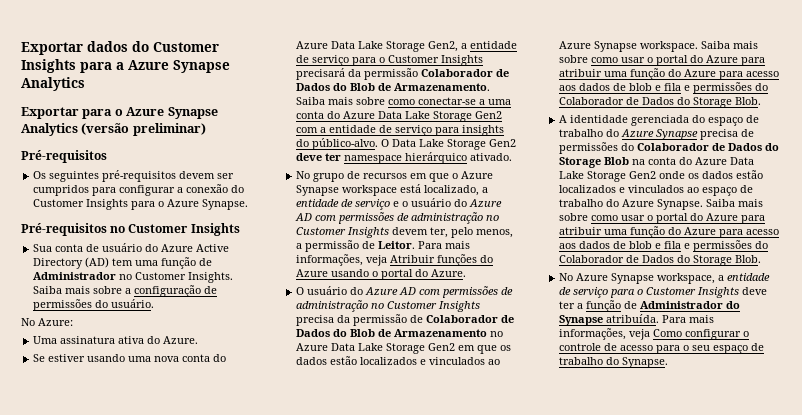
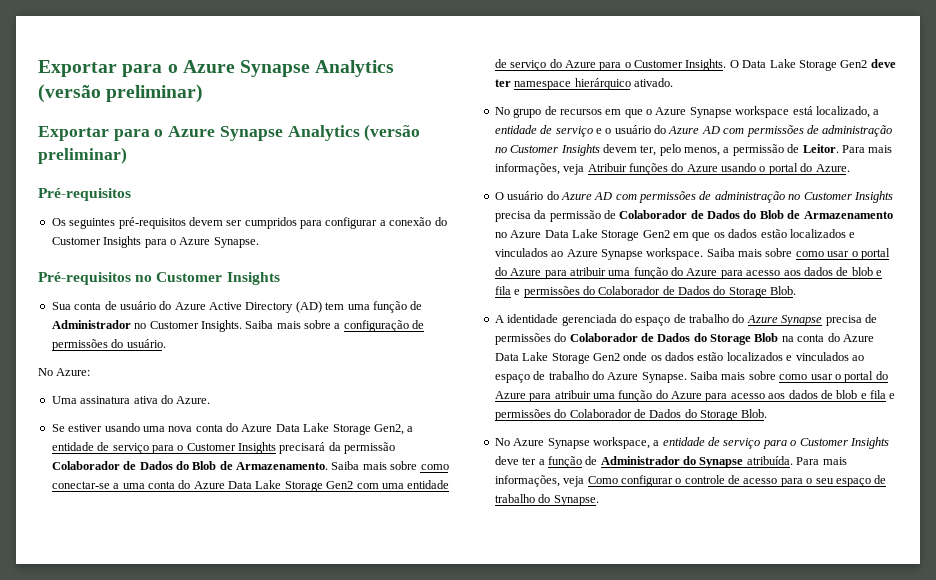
[21,41,219,55] [21,59,230,73] [21,77,85,91] Exportar dados do Customer Insights para a Azure Synapse Analytics -> [38,60,395,77] [38,84,204,103] Exportar para o Azure Synapse Analytics (versão preliminar)
[320,125,505,136] [296,138,379,150] a entidade de serviço para insights do público-alvo. -> [381,480,450,489] [494,59,727,71] uma entidade de serviço do Azure para o Customer Insights.

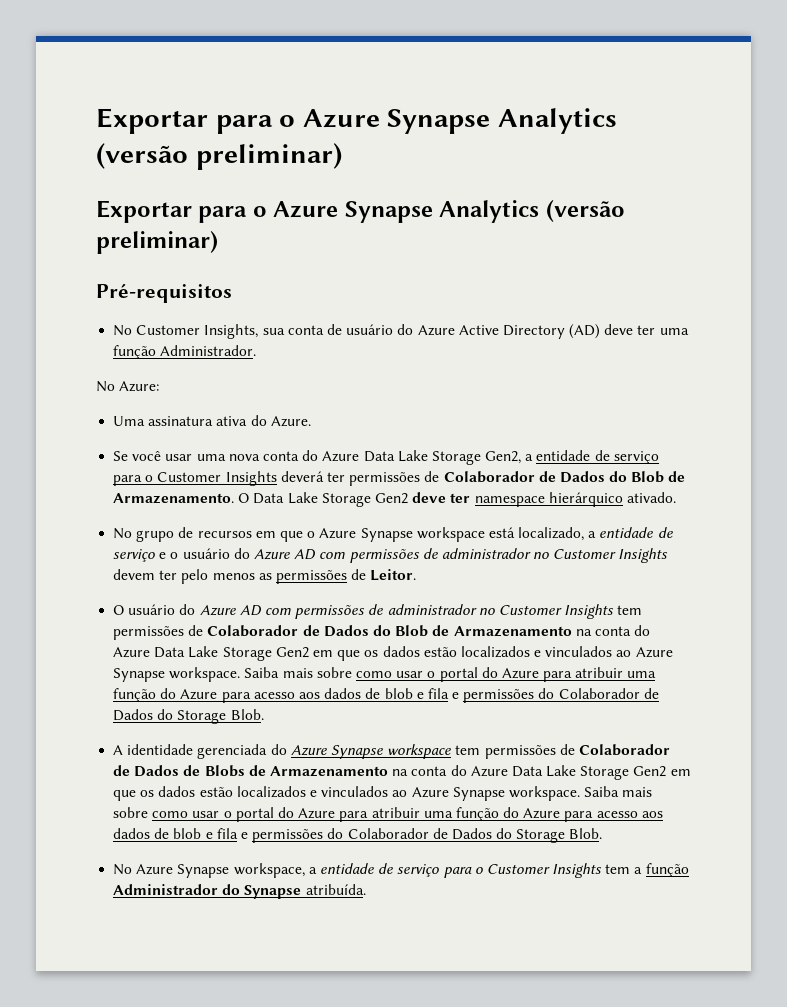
[51,217,447,229] [51,236,259,248] [38,272,280,285] [51,302,71,310] Os seguintes pré-requisitos devem ser cumpridos para configurar a conexão do Customer Insights para o Azure Synapse. // Pré-requisitos no Customer Insights // Sua -> [113,324,285,339] No Customer Insights, sua
[325,301,423,313] [51,320,425,332] [51,339,166,351] tem uma função de Administrador no Customer Insights. Saiba mais sobre a configuração de permissões do usuário. -> [604,324,689,335] [113,345,257,359] deve ter uma função Administrador.
[68,423,140,432] estiver usando -> [132,451,193,461] você usar
[279,442,396,454] precisará da permissão -> [280,471,440,486] deverá ter permissões de
[331,461,449,470] [51,480,450,492] [494,59,727,71] Saiba mais sobre como conectar-se a uma conta do Azure Data Lake Storage Gen2 com uma entidade de serviço do Azure para o Customer Insights. -> (235, 498) none
[822,125,893,137] administração -> [441,548,531,559] administrador
[640,144,893,156] [494,163,850,175] ter, pelo menos, a permissão de Leitor. Para mais informações, veja Atribuir funções do Azure usando o portal do Azure. -> [159,569,417,584] ter pelo menos as permissões de Leitor.
[714,191,893,203] [494,210,601,222] administração no Customer Insights precisa da permissão -> [387,604,643,619] [113,625,185,640] administrador no Customer Insights tem permissões
[494,232,507,238] no -> [575,625,651,636] na conta do
[635,314,877,326] [494,333,874,345] [494,352,864,364] [494,371,687,383] espaço de trabalho do Azure Synapse precisa de permissões do Colaborador de Dados do Storage Blob na conta do Azure Data Lake Storage Gen2 onde os dados estão localizados e vinculados ao espaço de trabalho do Azure Synapse. -> [290,744,670,759] [113,765,691,780] [113,786,580,801] Azure Synapse workspace tem permissões de Colaborador de Dados de Blobs de Armazenamento na conta do Azure Data Lake Storage Gen2 em que os dados estão localizados e vinculados ao Azure Synapse workspace.
[494,456,537,465] deve ter -> [605,864,631,874] tem
[585,456,598,465] de -> (689, 870) none
[796,457,847,465] [494,475,887,487] [494,494,599,506] Para mais informações, veja Como configurar o controle de acesso para o seu espaço de trabalho do Synapse. -> (366, 889) none

